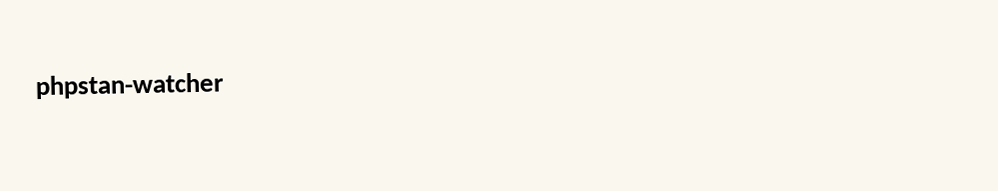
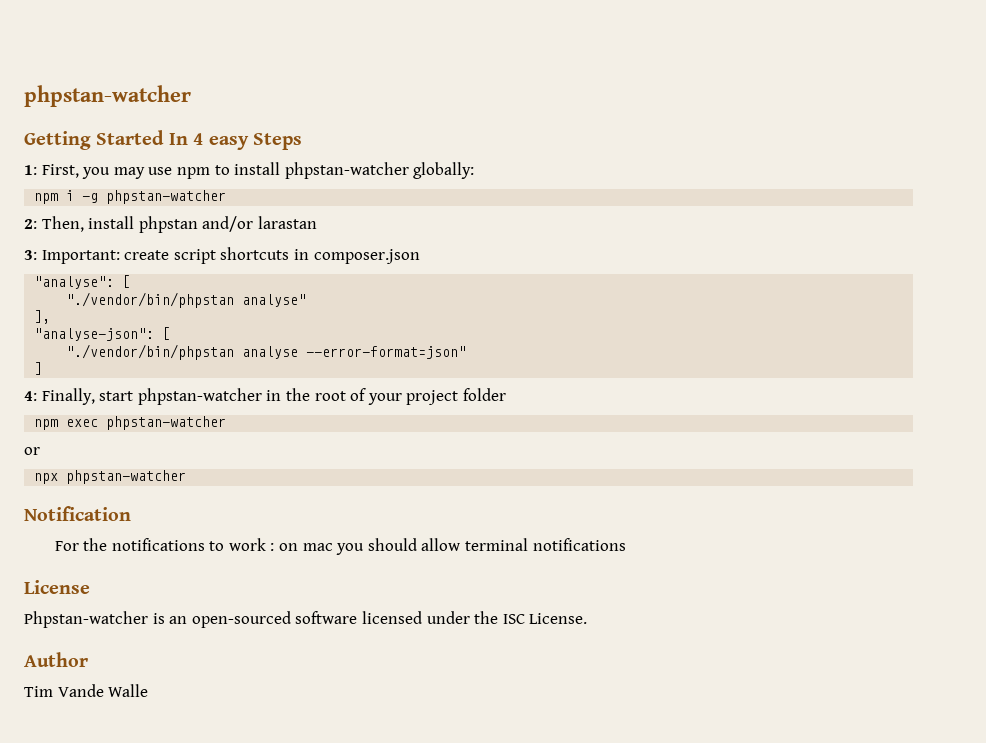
[35,72,224,100] phpstan-watcher -> [24,85,191,107] [24,130,302,150] [24,162,475,179] [34,190,227,204] [24,216,317,233] [24,247,420,264] [34,275,131,289] [66,292,307,308] [34,310,51,324] [34,327,171,341] [66,344,467,360] [34,362,43,375] [24,388,506,405] [34,416,227,430] [24,447,40,455] [34,470,187,484] [24,506,131,521] [54,538,626,555] [24,580,90,594] [24,611,588,628] [24,652,88,667] [24,684,149,697] phpstan-watcher // Getting Started In 4 easy Steps // 1: First, you may use npm to install phpstan-watcher globally: // npm i -g phpstan-watcher // 2: Then, install phpstan and/or larastan // 3: Important: create script shortcuts in composer.json // "analyse": [ // "./vendor/bin/phpstan analyse" // ], // "analyse-json": [ // "./vendor/bin/phpstan analyse --error-format=json" // ] // 4: Finally, start phpstan-watcher in the root of your project folder // npm exec phpstan-watcher // or // npx phpstan-watcher // Notification // For the notifications to work : on mac you should allow terminal notifications // License // Phpstan-watcher is an open-sourced software licensed under the ISC License. // Author // Tim Vande Walle

